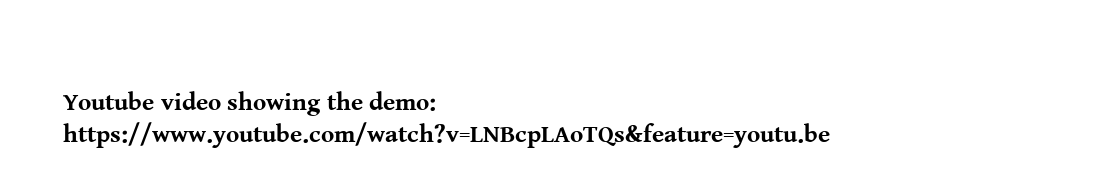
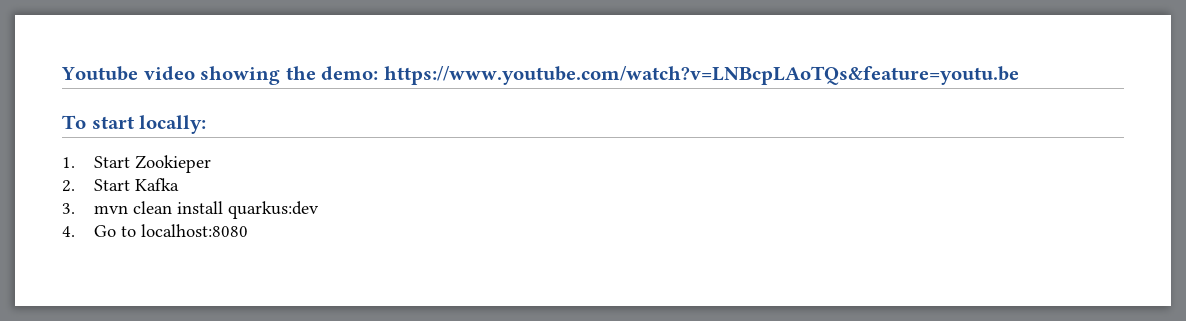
(830, 135) none -> [62,115,207,134] [62,155,211,173] [62,178,179,192] [62,201,319,219] [62,224,248,237] // To start locally: // 1. Start Zookieper // 2. Start Kafka // 3. mvn clean install quarkus:dev // 4. Go to localhost:8080

